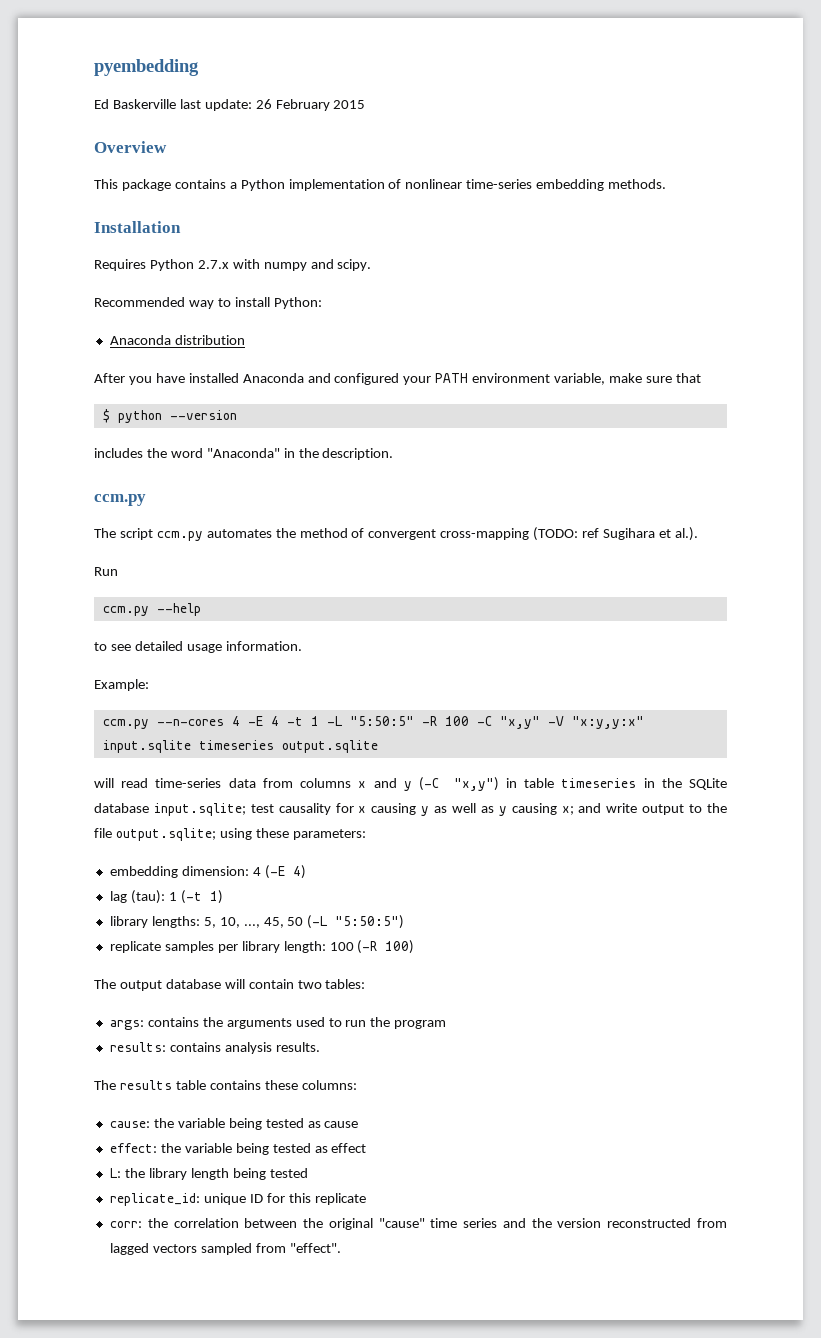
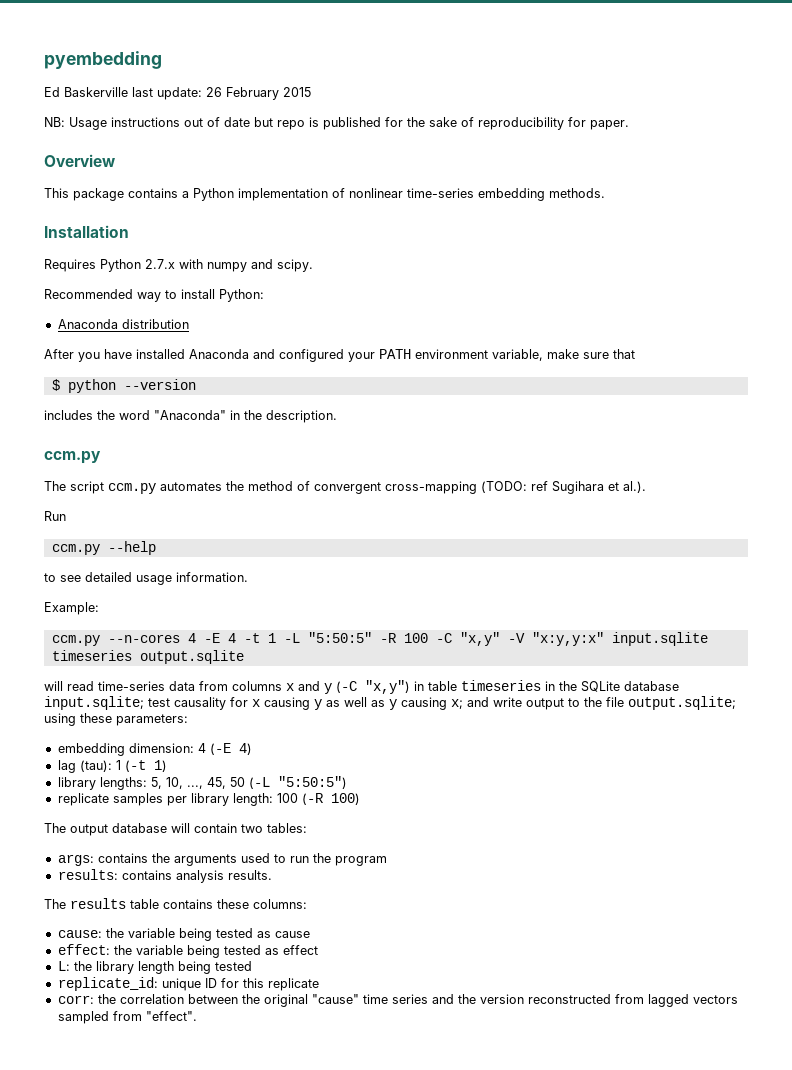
(366, 104) none -> [44,117,629,130] // NB: Usage instructions out of date but repo is published for the sake of reproducibility for paper.

